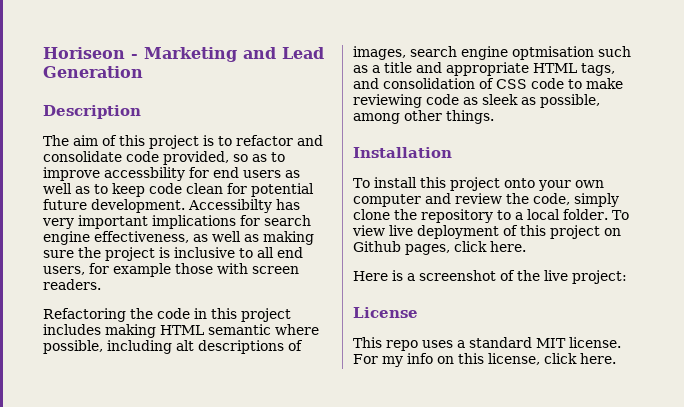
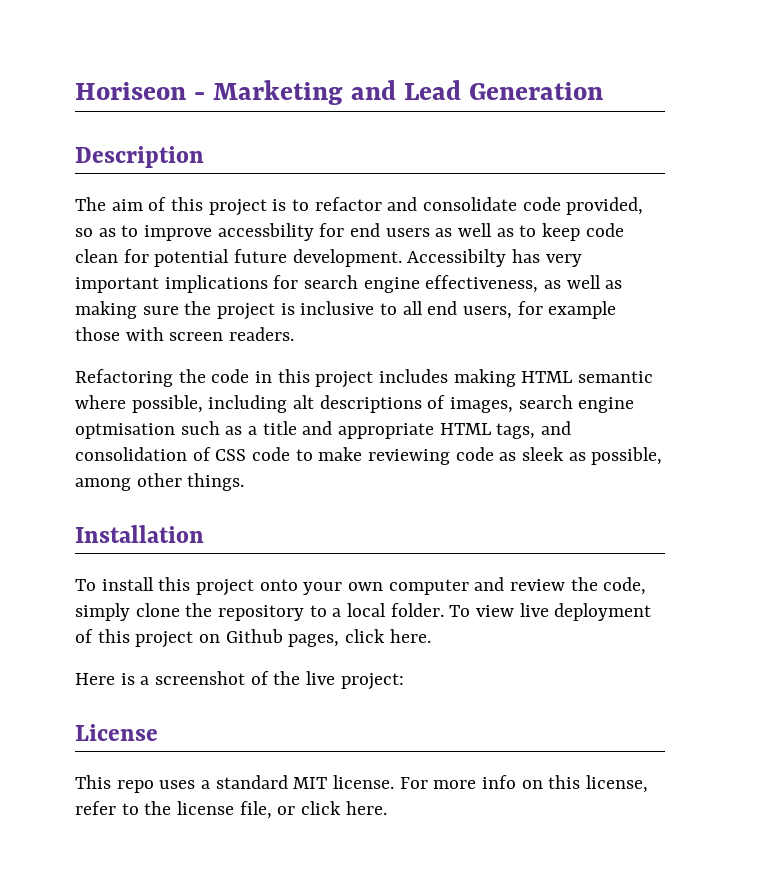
[382,356,403,367] my -> [433,780,477,789] more
(540, 359) none -> [75,801,296,819] refer to the license file, or

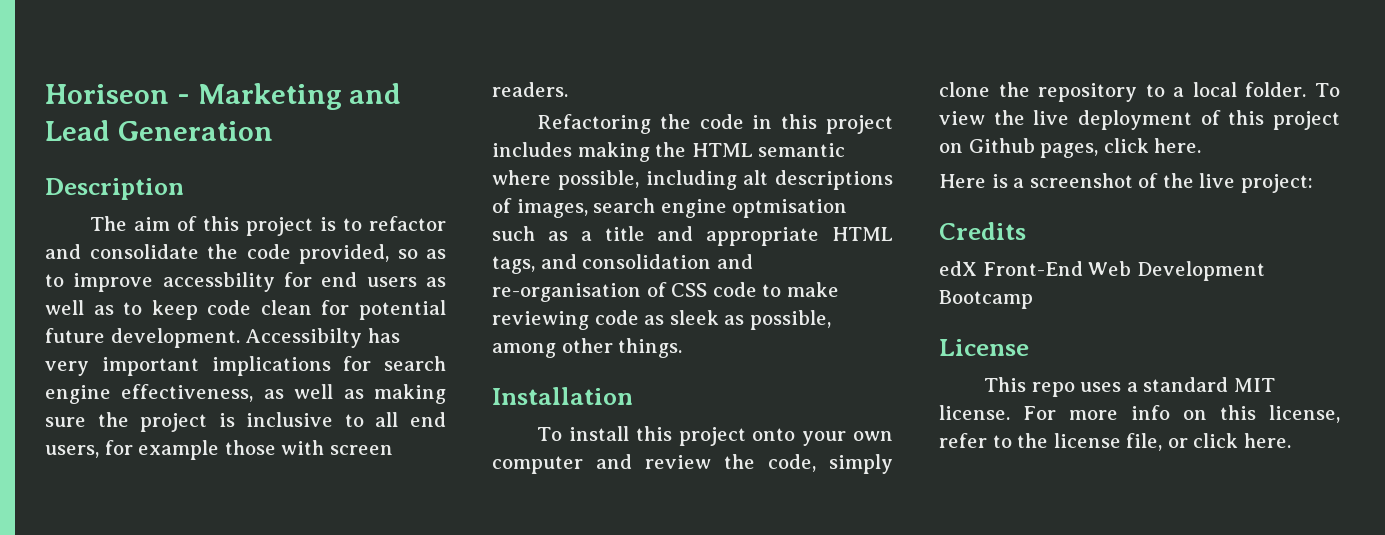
(518, 204) none -> [207,244,238,259] the
(516, 378) none -> [655,142,687,157] the
(187, 454) none -> [716,254,753,269] [492,283,641,302] and re-organisation
(515, 611) none -> [993,110,1025,125] the
(404, 681) none -> [939,222,1026,240] [939,261,1265,281] [939,290,1033,309] // Credits // edX Front-End Web Development Bootcamp

